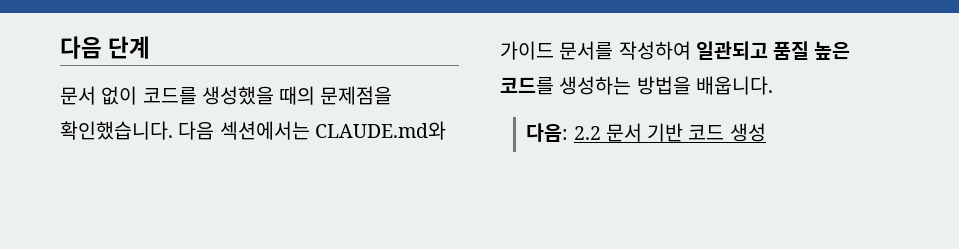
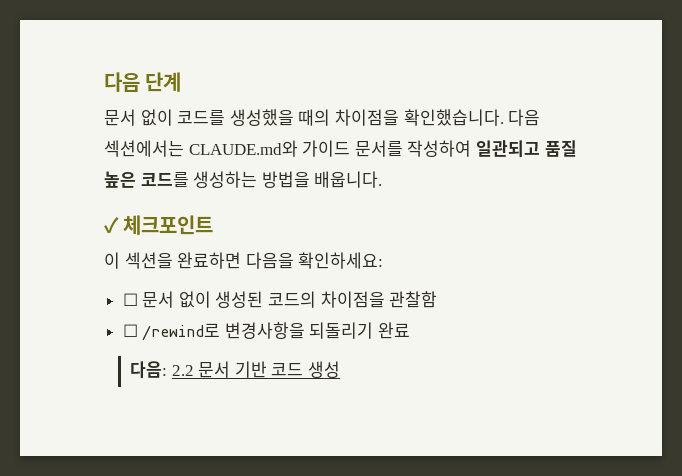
[320,86,393,105] 문제점을 -> [334,109,399,126] 차이점을
(773, 85) none -> [104,215,214,235] [104,252,384,269] [122,291,438,308] [122,322,411,341] // ✓ 체크포인트 // 이 섹션을 완료하면 다음을 확인하세요: // ☐ 문서 없이 생성된 코드의 차이점을 관찰함 // ☐ /rewind로 변경사항을 되돌리기 완료

